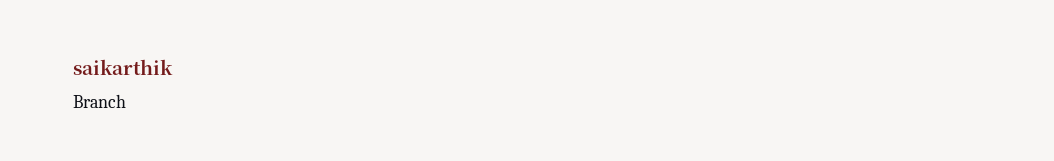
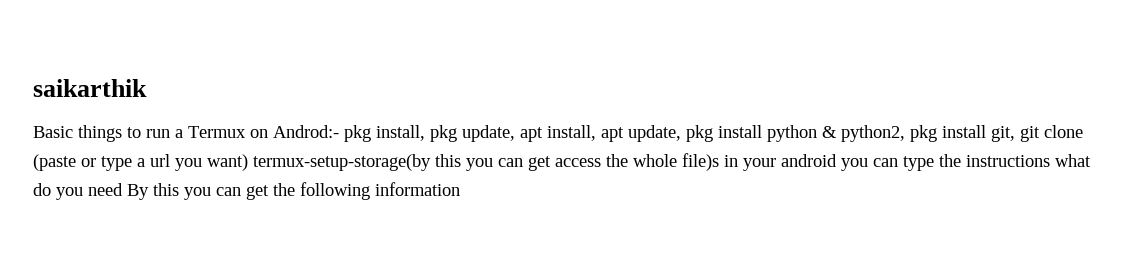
[73,94,126,108] Branch -> [33,125,1083,142] [33,153,1091,171] [33,182,460,200] Basic things to run a Termux on Androd:- pkg install, pkg update, apt install, apt update, pkg install python & python2, pkg install git, git clone (paste or type a url you want) termux-setup-storage(by this you can get access the whole file)s in your android you can type the instructions what do you need By this you can get the following information

